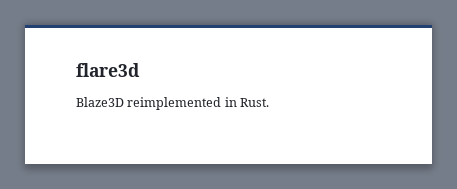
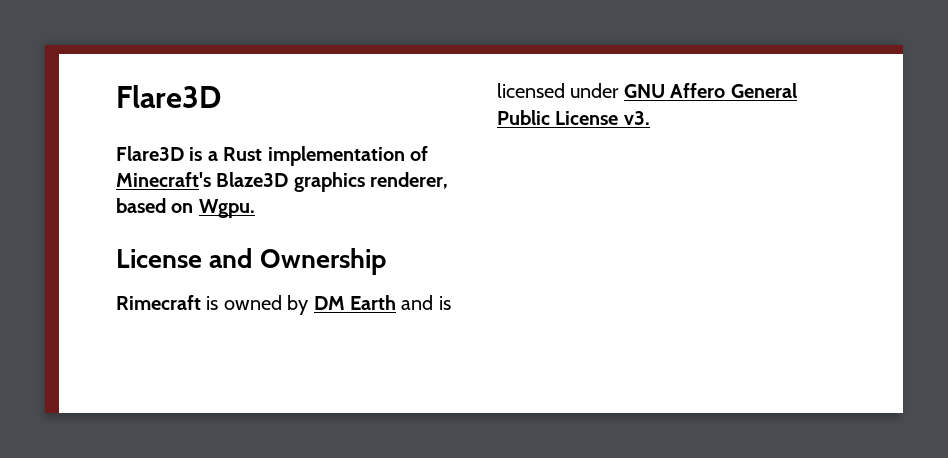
[76,63,140,77] [76,97,270,110] flare3d // Blaze3D reimplemented in Rust. -> [116,85,221,108] [116,146,428,166] [116,172,449,192] [116,198,255,218] [116,248,386,275] [116,295,451,315] [497,83,797,98] [497,110,650,125] Flare3D // Flare3D is a Rust implementation of Minecraft's Blaze3D graphics renderer, based on Wgpu. // License and Ownership // Rimecraft is owned by DM Earth and is licensed under GNU Affero General Public License v3.

